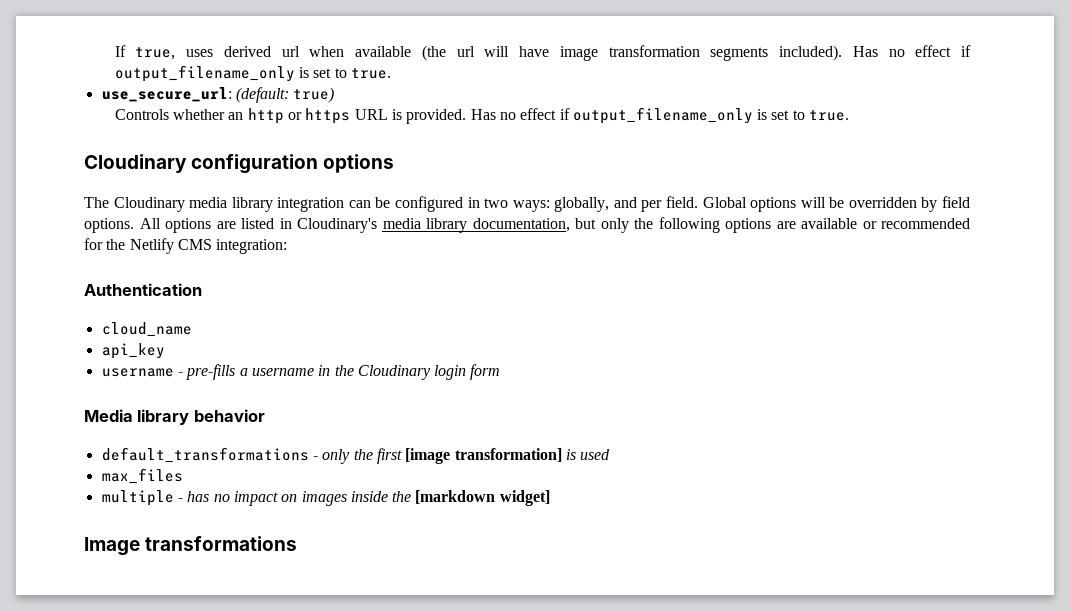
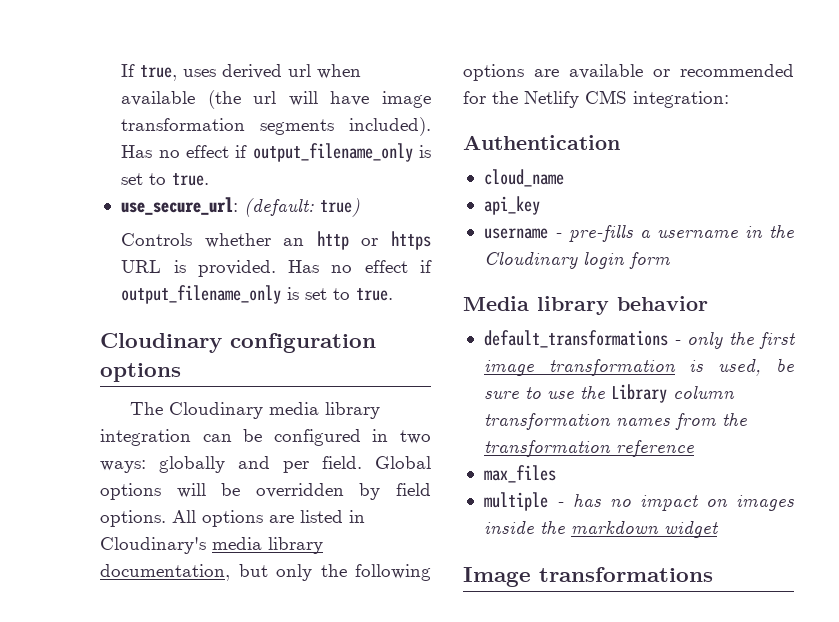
[554,197,610,212] globally, -> [159,456,225,473] globally
[405,448,611,464] [image transformation] is used -> [483,358,794,376] [483,384,735,403] [483,413,747,430] [483,440,694,457] image transformation is used, be sure to use the Library column transformation names from the transformation reference
[415,490,550,506] [markdown widget] -> [570,521,719,538] markdown widget

